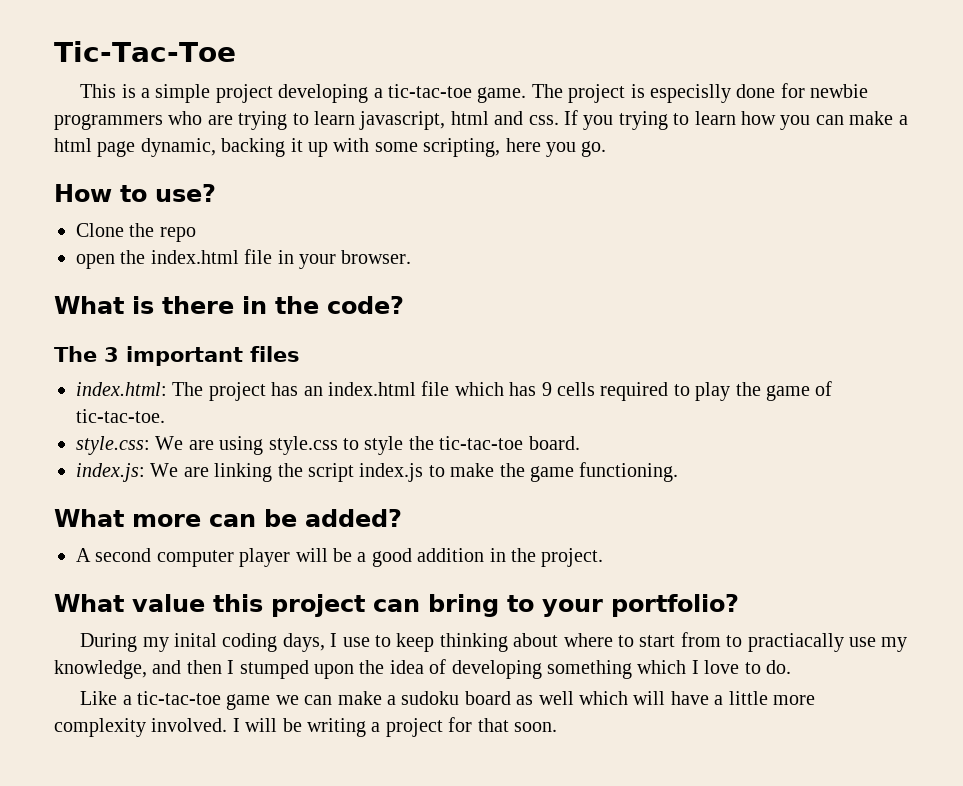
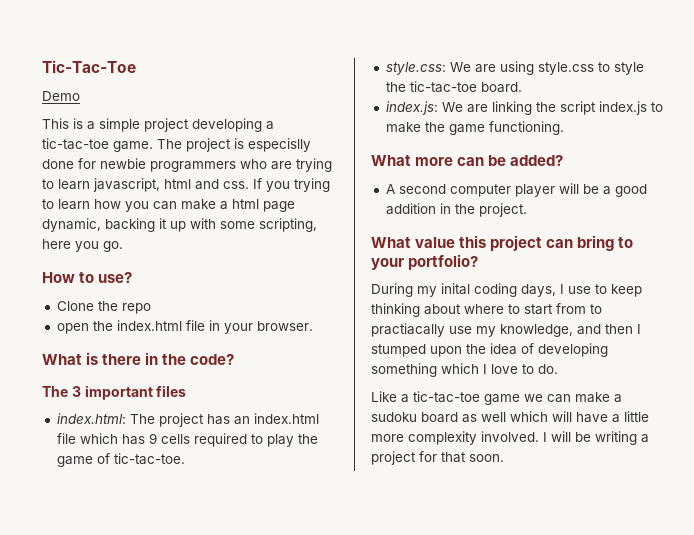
(236, 51) none -> [42,91,80,101] // Demo

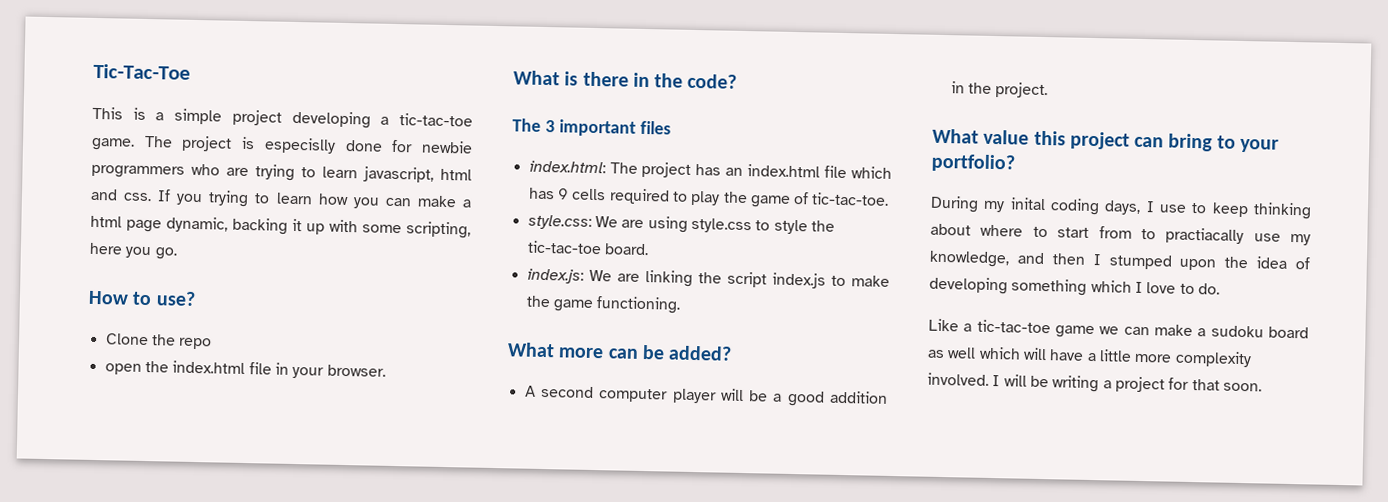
[42,91,80,101] // Demo -> (191, 71) none

